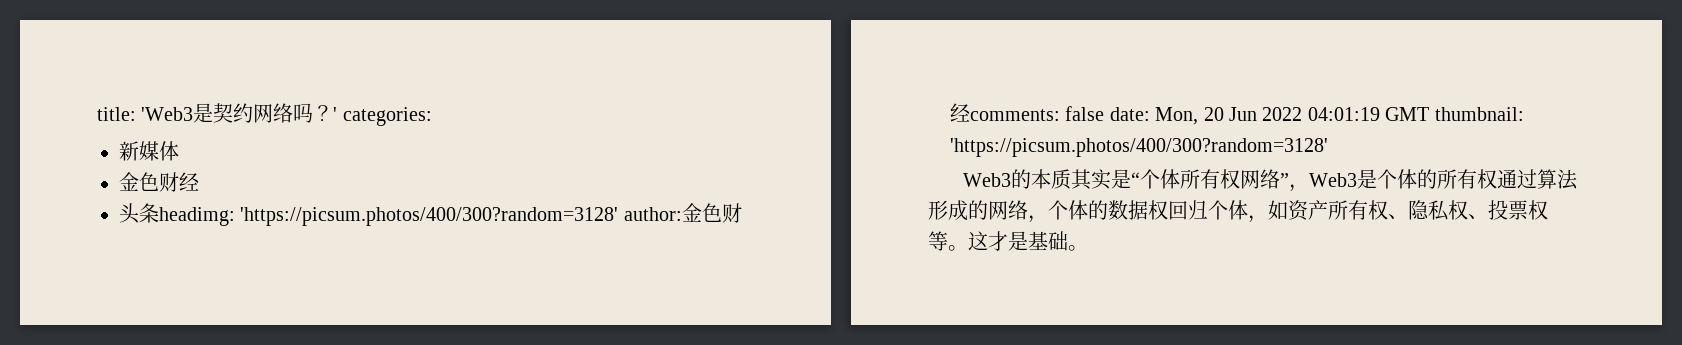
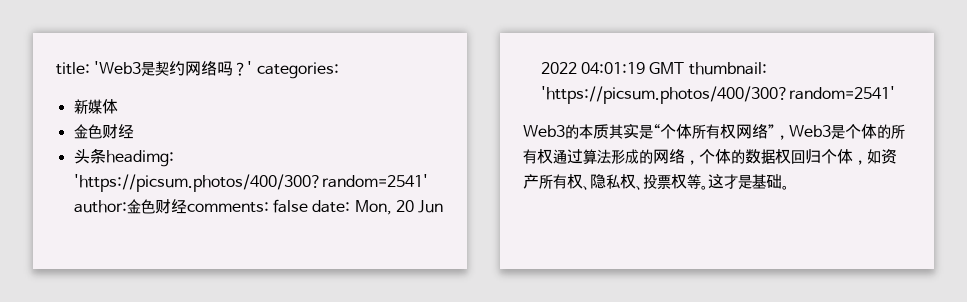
[240,207,619,226] 'https://picsum.photos/400/300?random=3128' -> [73,174,428,192] 'https://picsum.photos/400/300?random=2541'
[950,138,1328,157] 'https://picsum.photos/400/300?random=3128' -> [540,86,895,104] 'https://picsum.photos/400/300?random=2541'

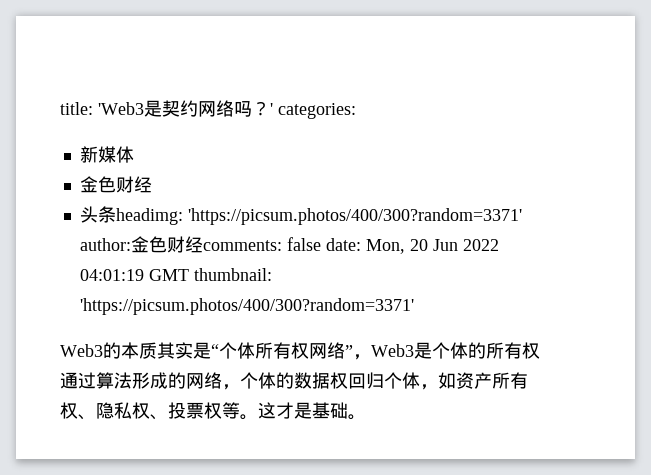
[73,174,428,192] 'https://picsum.photos/400/300?random=2541' -> [187,208,522,225] 'https://picsum.photos/400/300?random=3371'
[540,86,895,104] 'https://picsum.photos/400/300?random=2541' -> [79,298,414,315] 'https://picsum.photos/400/300?random=3371'

